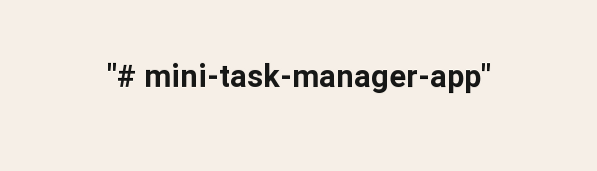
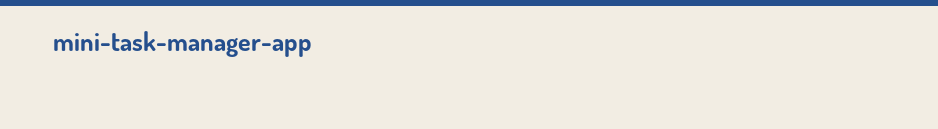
[106,62,493,94] "# mini-task-manager-app" -> [53,31,312,57] mini-task-manager-app

